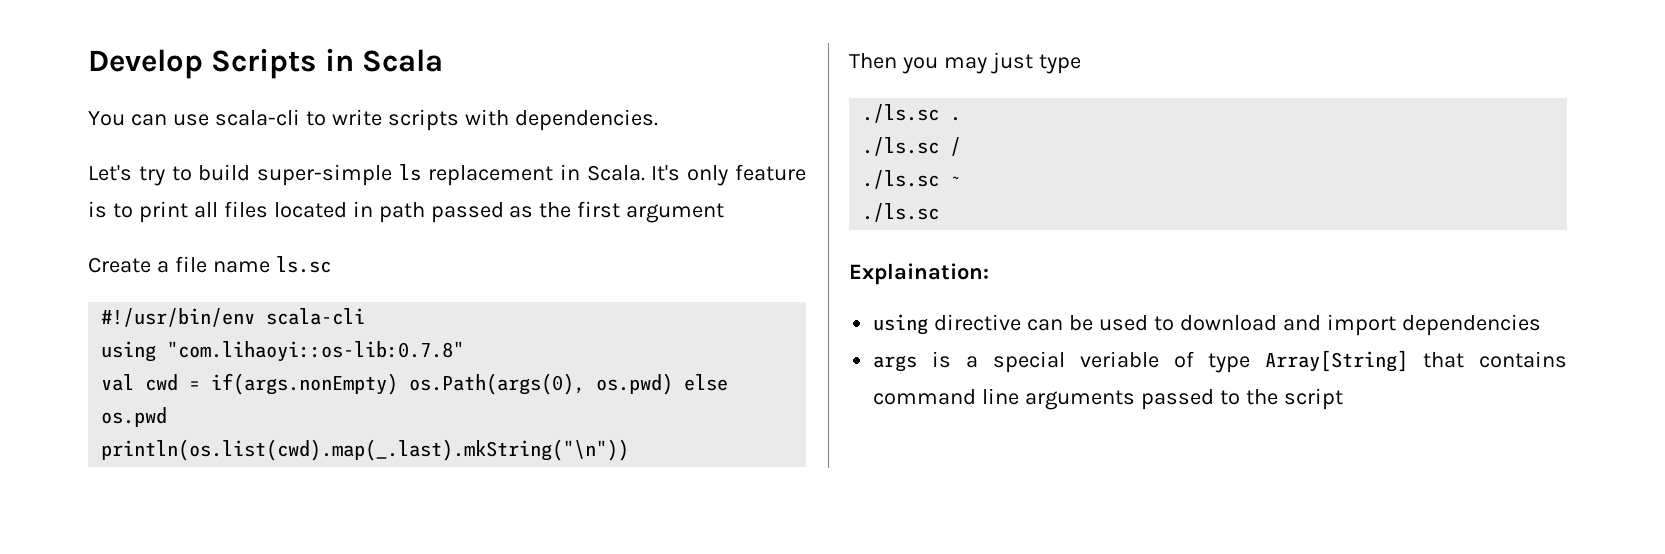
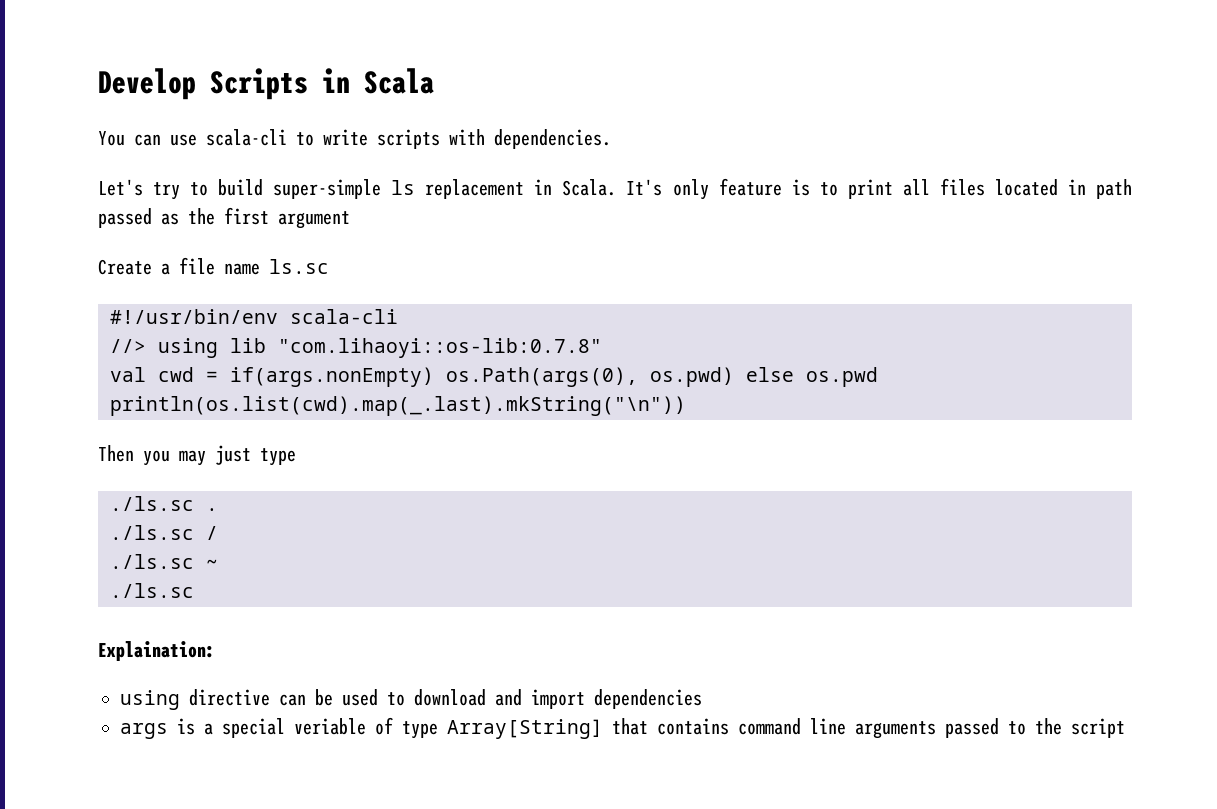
[101,341,157,362] using -> [110,338,266,358] //> using lib

